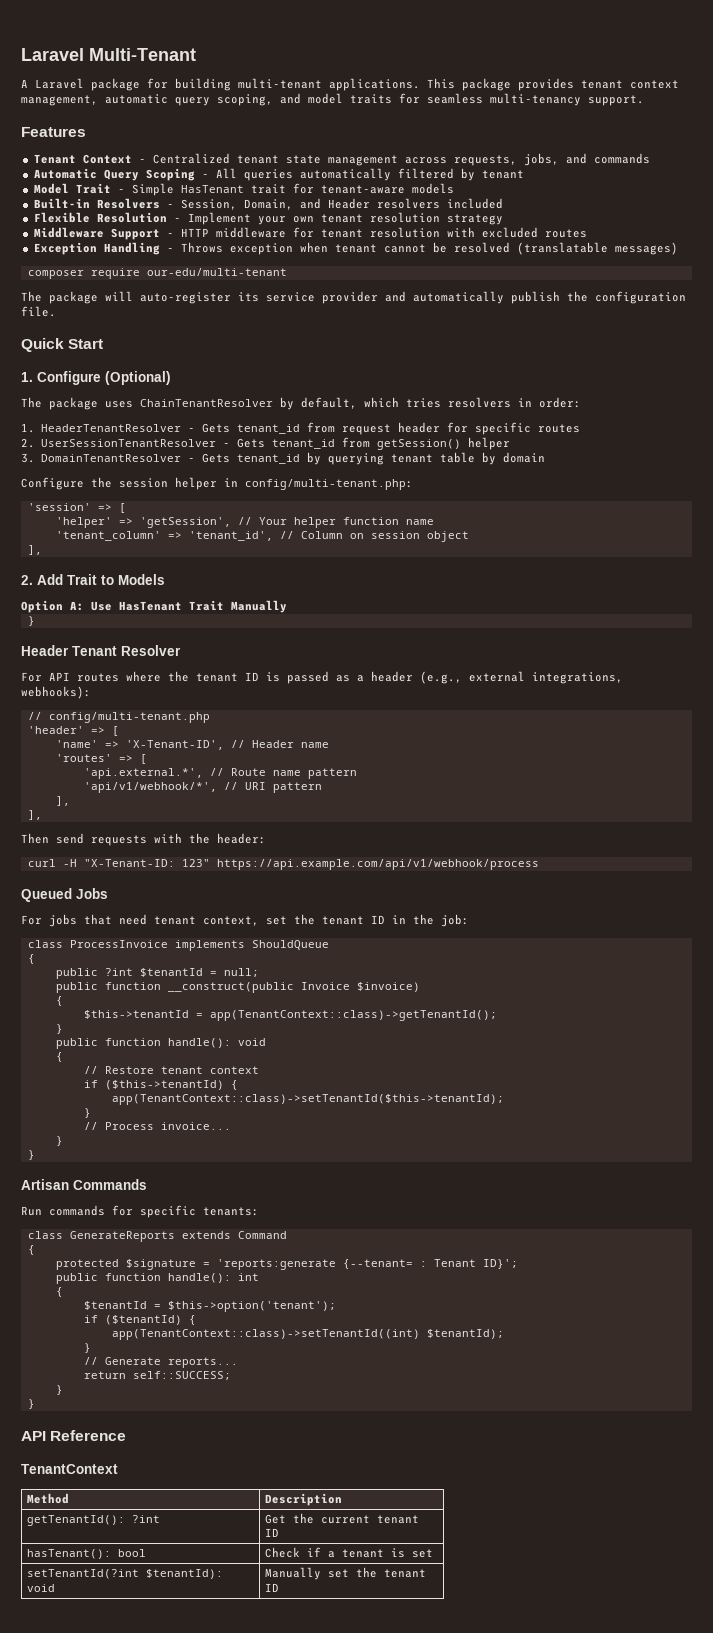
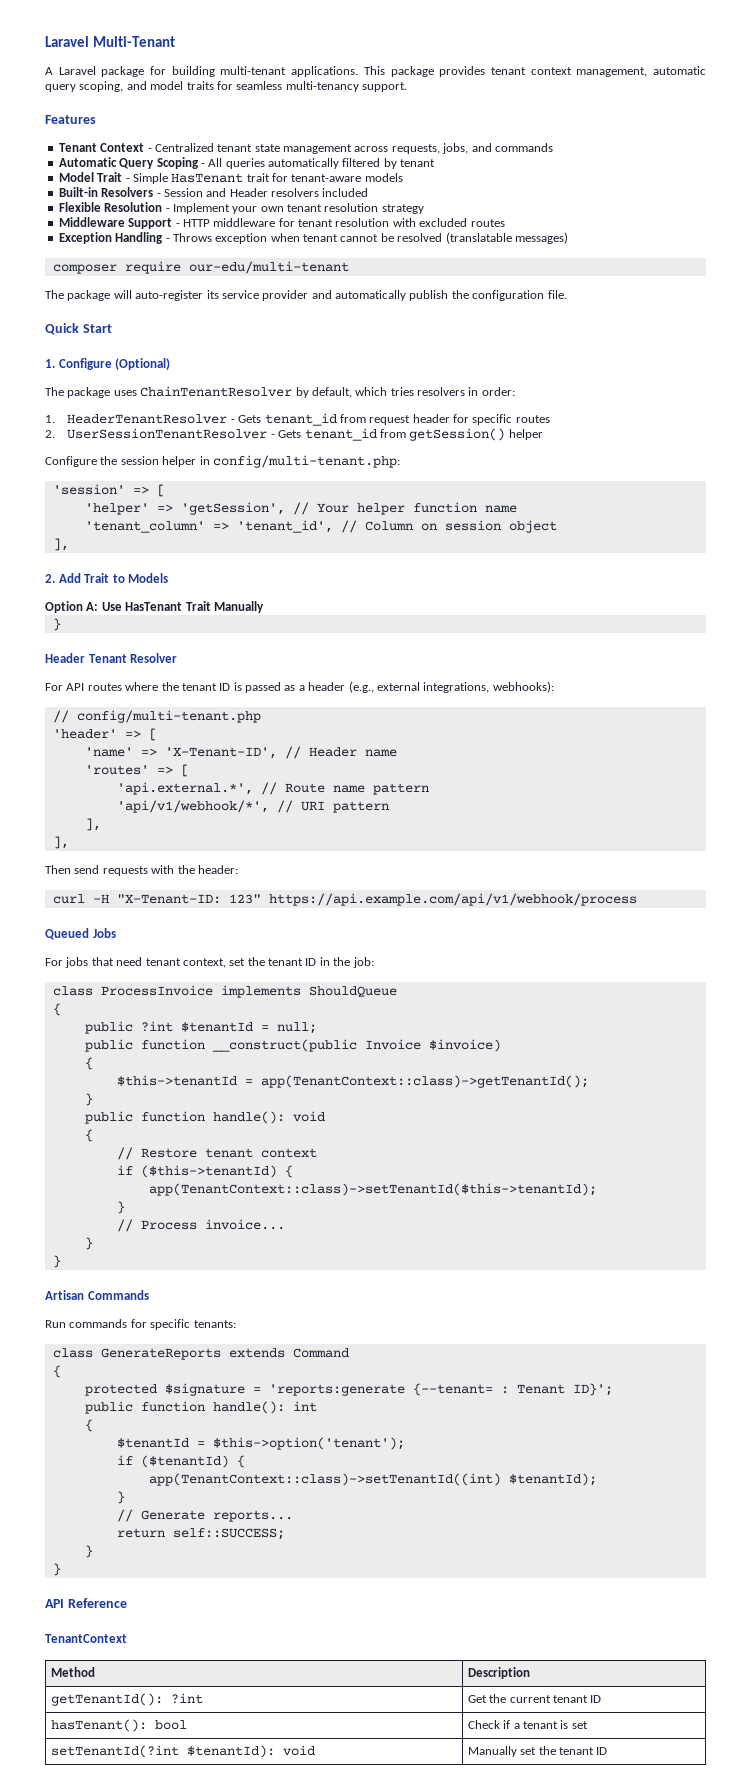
[180,199,293,210] Session, Domain, -> [163,188,203,197] Session
[21,452,545,465] // 3. DomainTenantResolver - Gets tenant_id by querying tenant table by domain -> (543, 434) none

